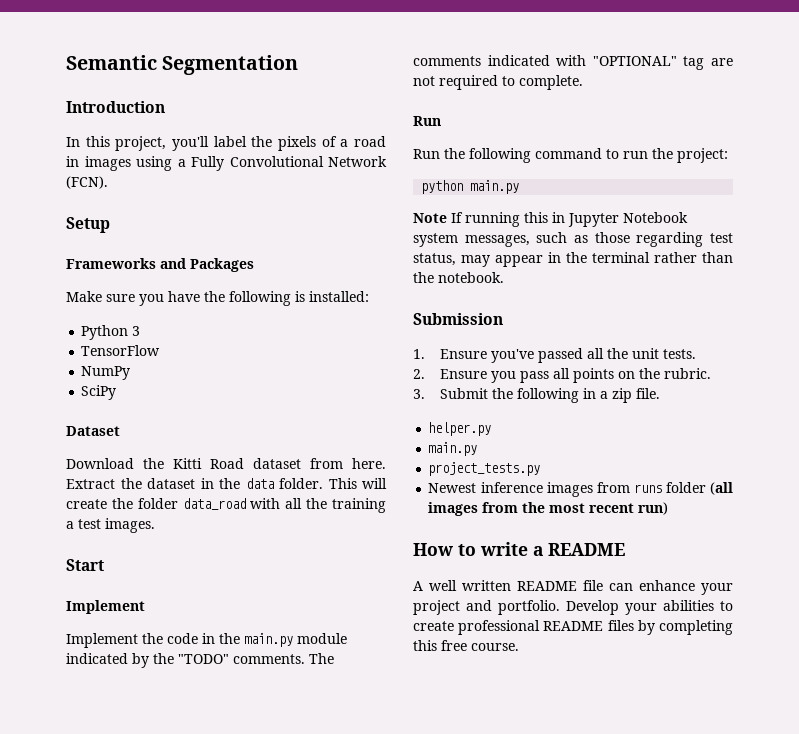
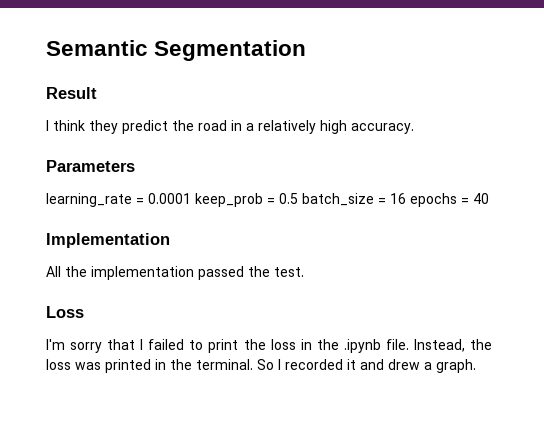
[66,101,165,113] [66,136,386,151] [66,156,387,171] [66,176,108,189] [66,217,110,233] [66,258,254,272] [66,291,369,306] [81,325,141,340] [81,345,161,356] [81,366,131,380] [81,385,117,400] [66,426,120,436] [66,458,386,469] [66,478,387,489] [66,498,386,513] [66,518,155,533] [66,559,104,571] [66,600,145,614] [66,633,347,648] [66,653,334,668] [413,55,733,70] [413,75,583,90] [413,116,441,126] [413,148,728,163] [421,180,520,194] [413,212,688,227] [413,232,733,247] [413,252,733,267] [413,272,504,283] [413,313,503,325] [413,348,696,363] [413,368,711,383] [413,388,660,403] [428,422,492,436] [428,442,478,456] [428,462,541,476] [428,482,733,497] [428,502,669,516] [413,542,625,556] [413,580,733,595] [413,600,733,615] [413,620,733,635] [413,640,519,651] Introduction // In this project, you'll label the pixels of a road in images using a Fully Convolutional Network (FCN). // Setup // Frameworks and Packages // Make sure you have the following is installed: // Python 3 // TensorFlow // NumPy // SciPy // Dataset // Download the Kitti Road dataset from here. Extract the dataset in the data folder. This will create the folder data_road with all the training a test images. // Start // Implement // Implement the code in the main.py module indicated by the "TODO" comments. The comments indicated with "OPTIONAL" tag are not required to complete. // Run // Run the following command to run the project: // python main.py // Note If running this in Jupyter Notebook system messages, such as those regarding test status, may appear in the terminal rather than the notebook. // Submission // 1. Ensure you've passed all the unit tests. // 2. Ensure you pass all points on the rubric. // 3. Submit the following in a zip file. // helper.py // main.py // project_tests.py // Newest inference images from runs folder (all images from the most recent run) // How to write a README // A well written README file can enhance your project and portfolio. Develop your abilities to create professional README files by completing this free course. -> [46,87,97,99] [46,120,414,134] [46,160,135,172] [46,193,489,207] [46,233,170,248] [46,266,304,280] [46,306,84,318] [46,339,492,353] [46,359,476,373] Result // I think they predict the road in a relatively high accuracy. // Parameters // learning_rate = 0.0001 keep_prob = 0.5 batch_size = 16 epochs = 40 // Implementation // All the implementation passed the test. // Loss // I'm sorry that I failed to print the loss in the .ipynb file. Instead, the loss was printed in the terminal. So I recorded it and drew a graph.

